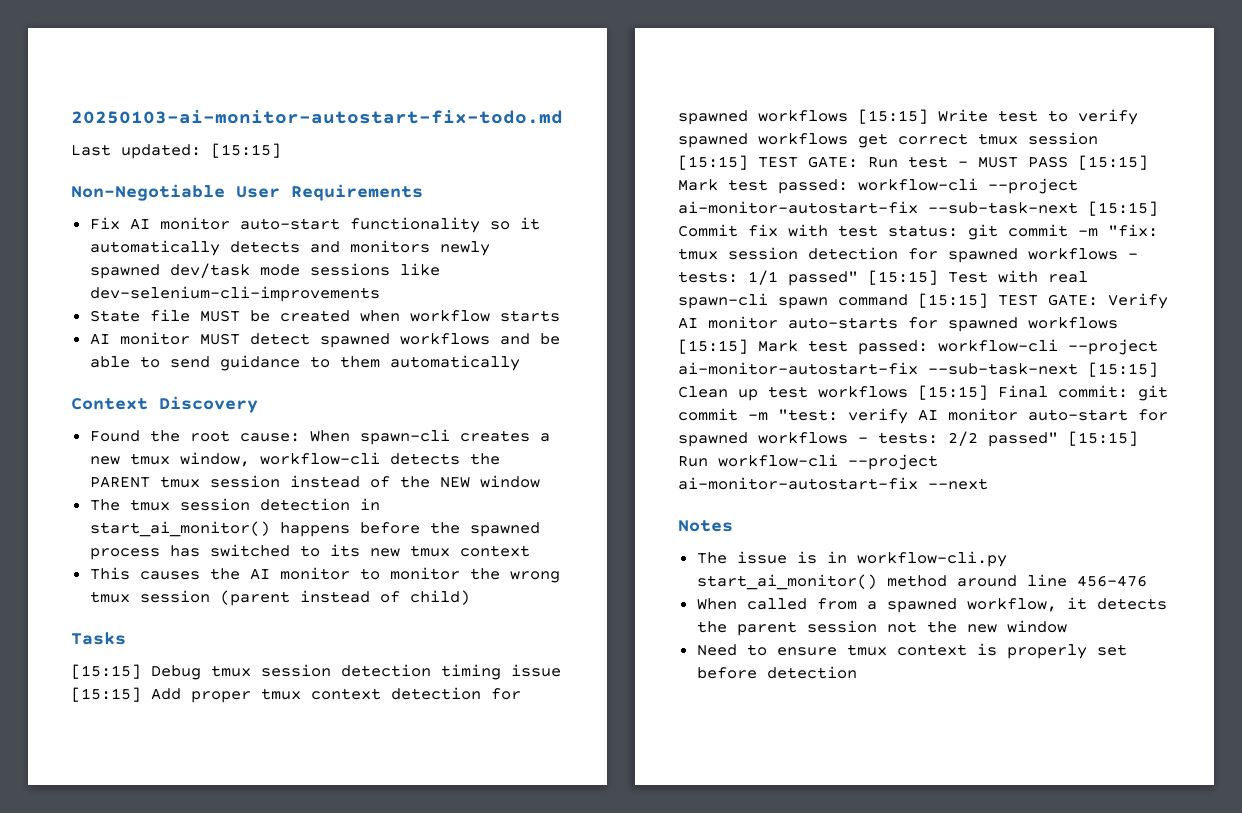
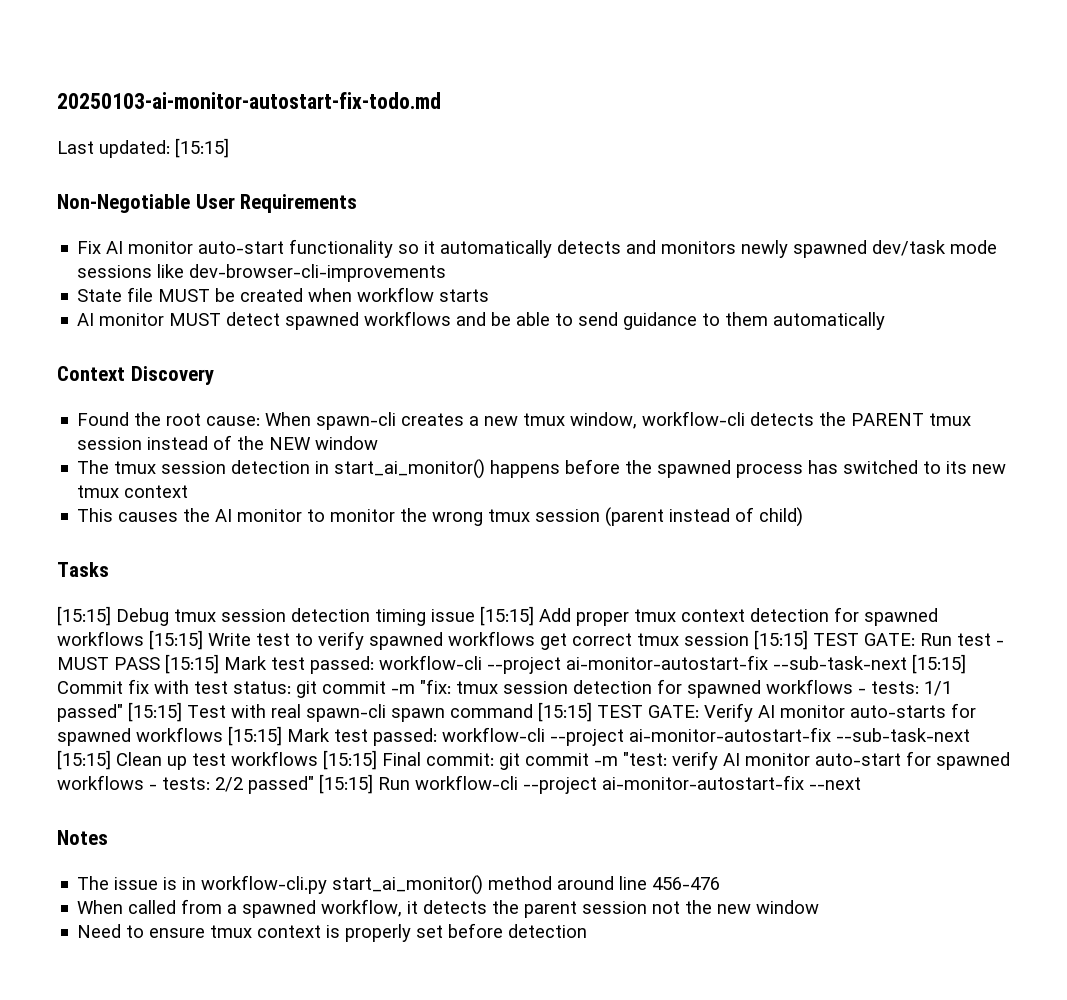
[89,286,380,302] dev-selenium-cli-improvements -> [189,264,447,282] dev-browser-cli-improvements

